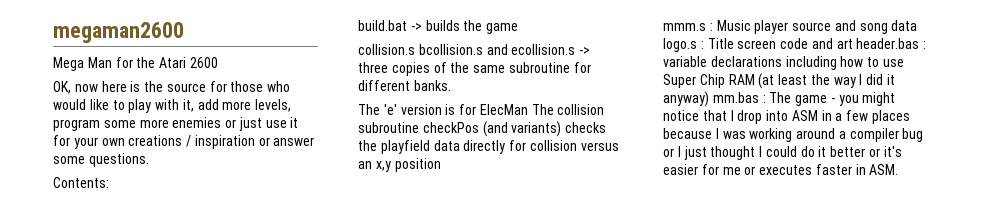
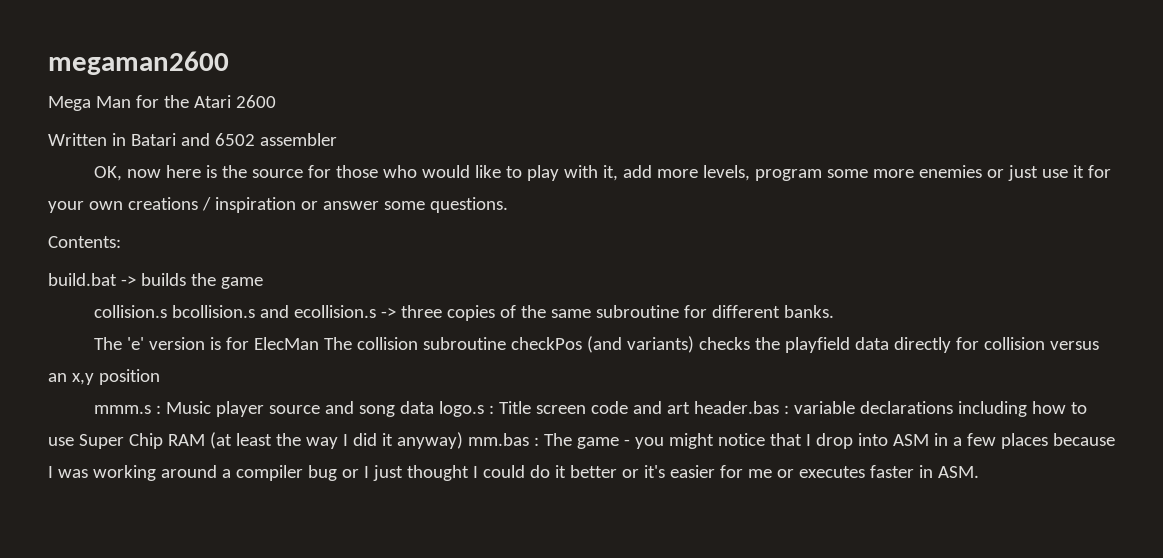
(218, 62) none -> [48,133,337,146] // Written in Batari and 6502 assembler

